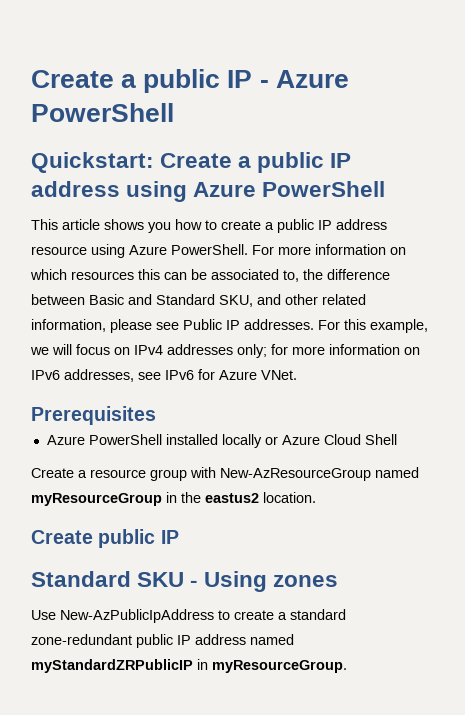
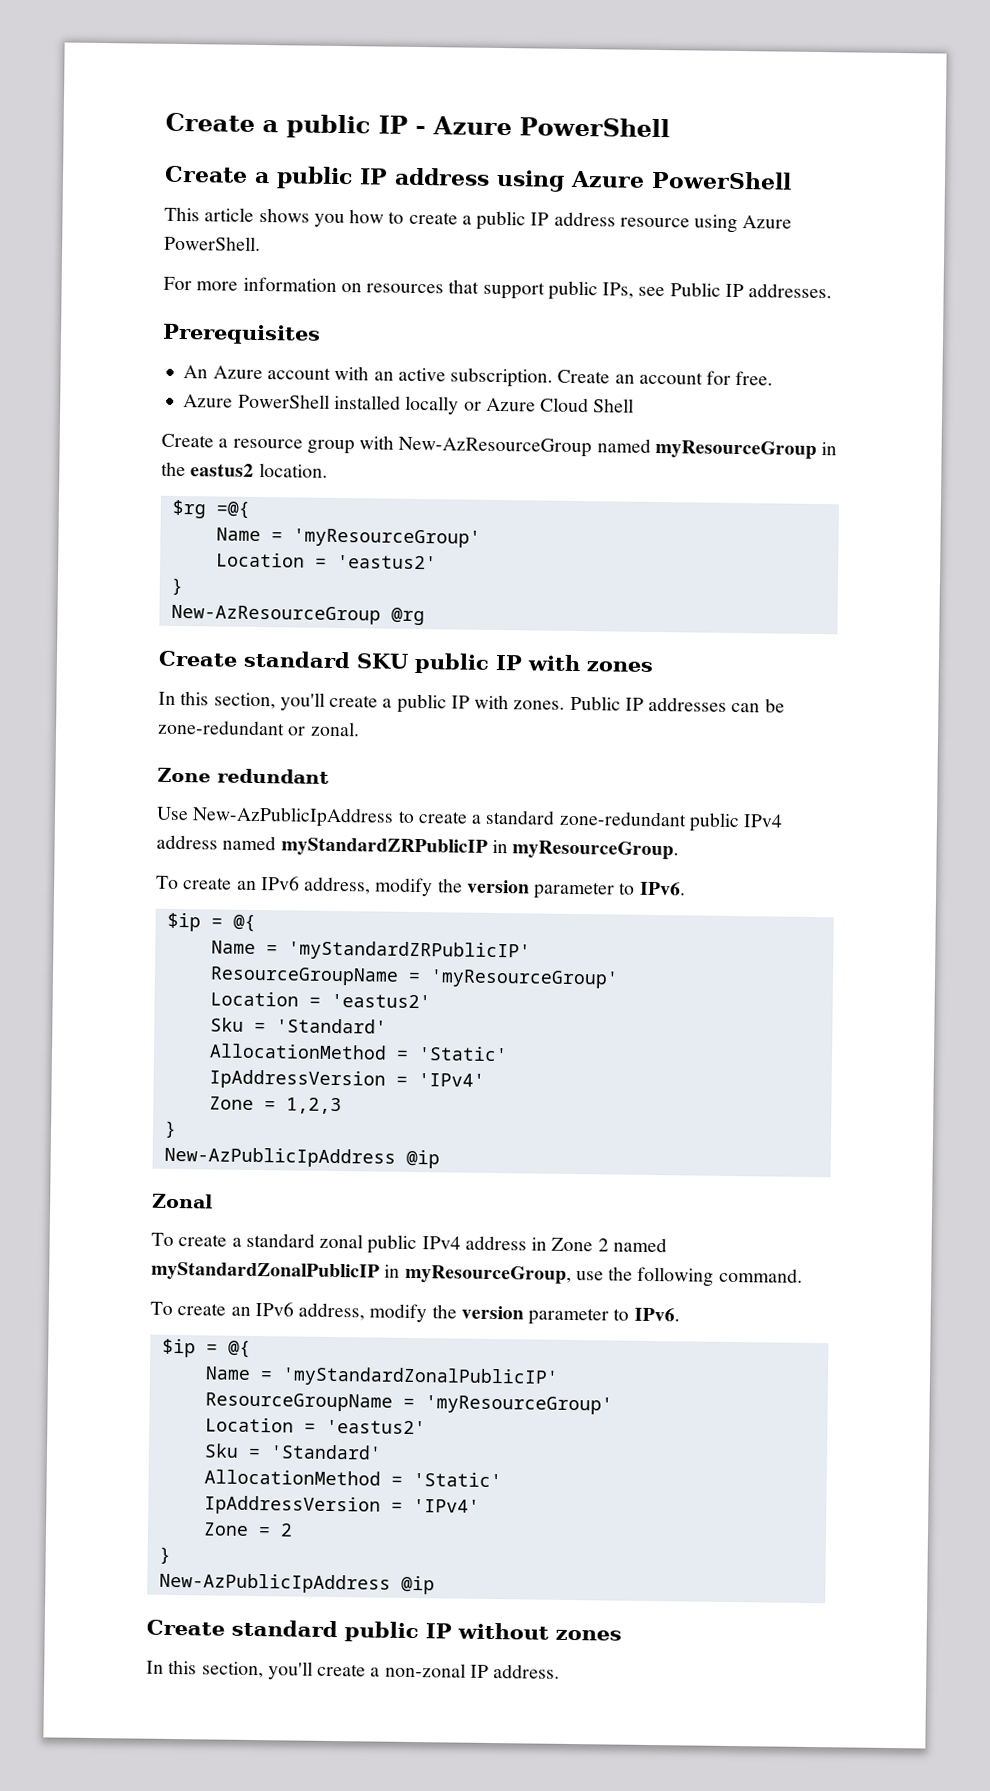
[31,152,154,173] Quickstart: -> (670, 127) none
(248, 249) none -> (261, 243) //
[30,269,390,282] [31,294,366,307] [31,319,428,333] [30,344,420,358] [31,369,297,382] [31,406,156,425] which resources this can be associated to, the difference between Basic and Standard SKU, and other related information, please see Public IP addresses. For this example, we will focus on IPv4 addresses only; for more information on IPv6 addresses, see IPv6 for Azure VNet. // Prerequisites -> [366,279,833,301] [162,323,321,345] [183,365,774,388] resources that support public IPs, see Public IP addresses. // Prerequisites // An Azure account with an active subscription. Create an account for free.
[31,529,179,548] [31,571,339,592] // Create public IP // Standard SKU - Using zones -> [171,499,250,519] [215,527,481,548] [215,552,437,570] [170,577,183,596] [170,604,425,626] [158,650,653,674] [158,691,785,714] [158,719,360,737] [157,767,329,784] // $rg =@{ // Name = 'myResourceGroup' // Location = 'eastus2' // } // New-AzResourceGroup @rg // Create standard SKU public IP with zones // In this section, you'll create a public IP with zones. Public IP addresses can be zone-redundant or zonal. // Zone redundant
[177,635,191,645] IP -> [743,814,784,828] IPv4
(347, 666) none -> [156,875,686,900] [166,912,256,932] [210,940,531,962] [209,966,619,989] [209,991,431,1009] [209,1017,387,1034] [208,1043,508,1062] [208,1069,485,1090] [208,1096,342,1115] [163,1120,177,1139] [163,1146,440,1169] [152,1193,213,1209] [151,1232,667,1255] [151,1261,803,1287] [150,1301,680,1326] [161,1338,251,1358] [204,1366,559,1388] [204,1392,613,1415] [204,1417,426,1435] [203,1443,382,1460] [203,1469,502,1488] [203,1495,480,1516] [202,1522,293,1537] [158,1546,171,1564] [158,1572,435,1595] [146,1619,622,1643] [146,1659,561,1680] // To create an IPv6 address, modify the version parameter to IPv6. // $ip = @{ // Name = 'myStandardZRPublicIP' // ResourceGroupName = 'myResourceGroup' // Location = 'eastus2' // Sku = 'Standard' // AllocationMethod = 'Static' // IpAddressVersion = 'IPv4' // Zone = 1,2,3 // } // New-AzPublicIpAddress @ip // Zonal // To create a standard zonal public IPv4 address in Zone 2 named myStandardZonalPublicIP in myResourceGroup, use the following command. // To create an IPv6 address, modify the version parameter to IPv6. // $ip = @{ // Name = 'myStandardZonalPublicIP' // ResourceGroupName = 'myResourceGroup' // Location = 'eastus2' // Sku = 'Standard' // AllocationMethod = 'Static' // IpAddressVersion = 'IPv4' // Zone = 2 // } // New-AzPublicIpAddress @ip // Create standard public IP without zones // In this section, you'll create a non-zonal IP address.

